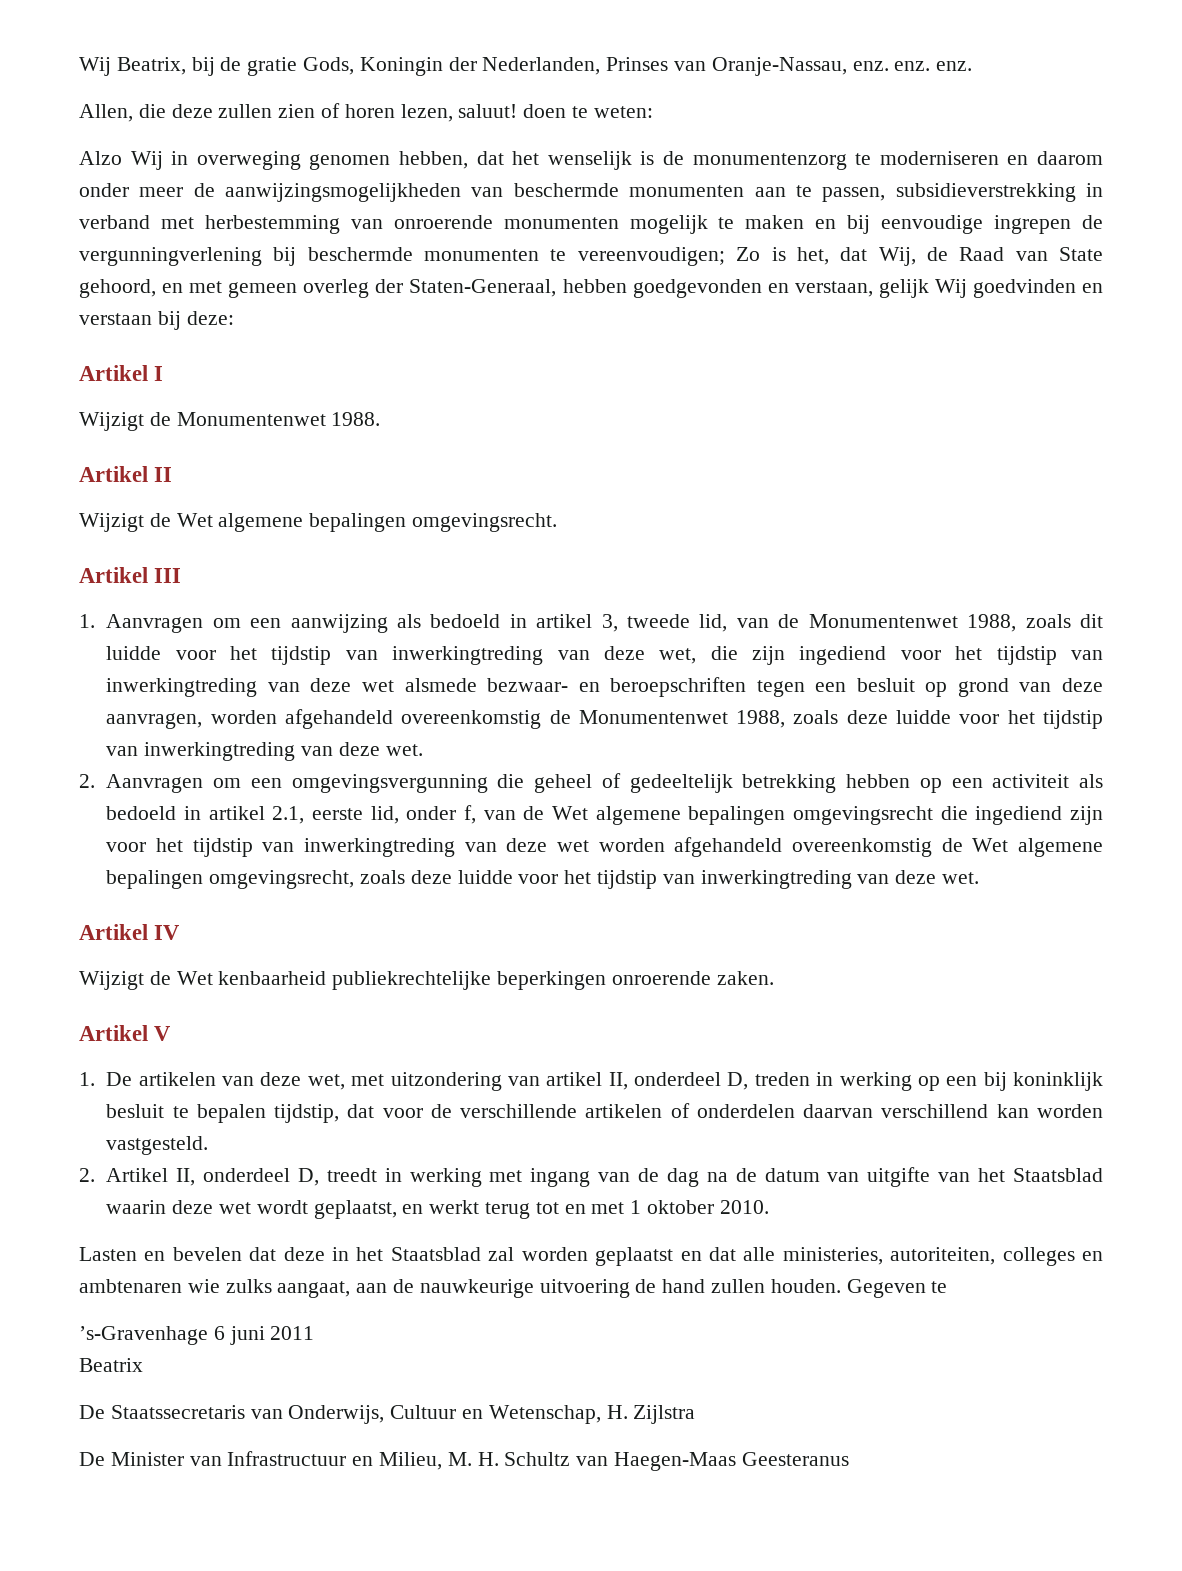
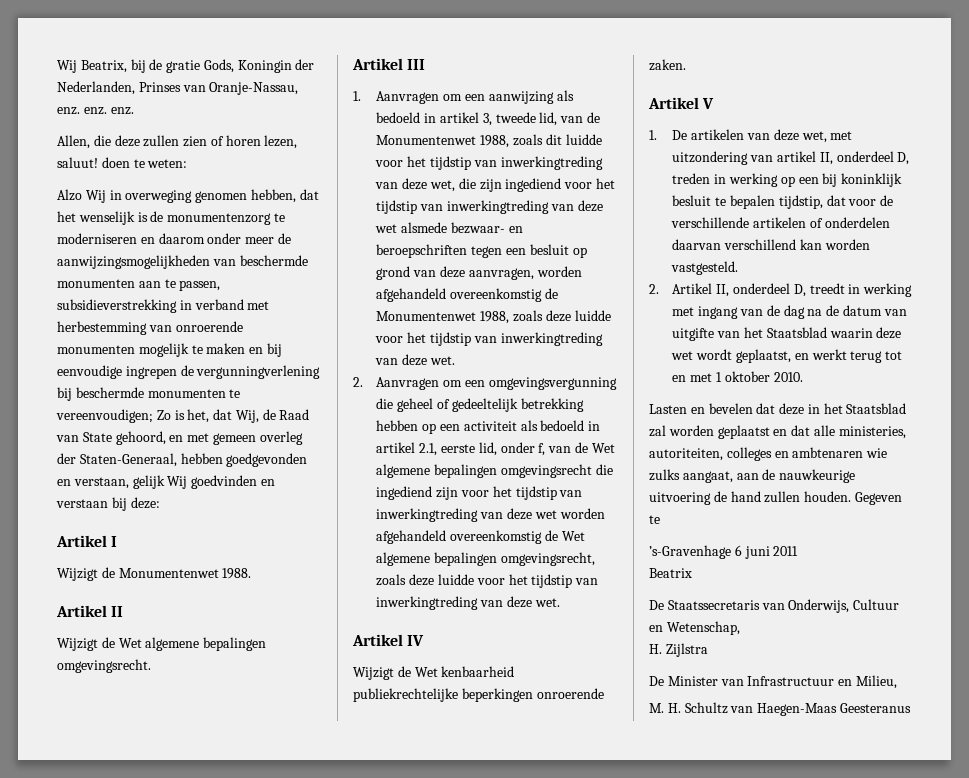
(601, 1414) none -> (740, 628) //
(443, 1461) none -> (897, 682) //

